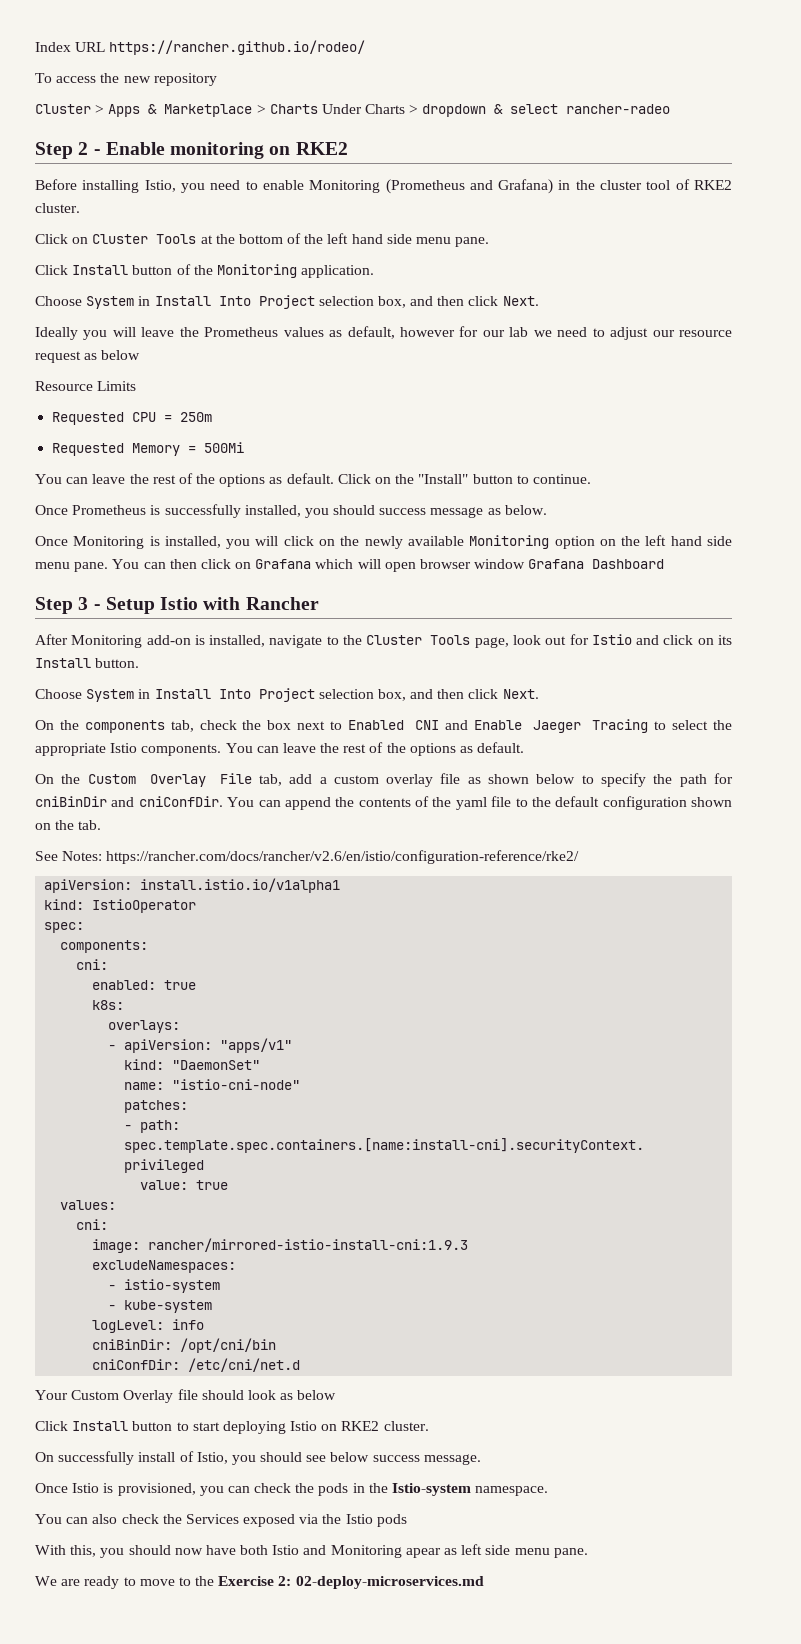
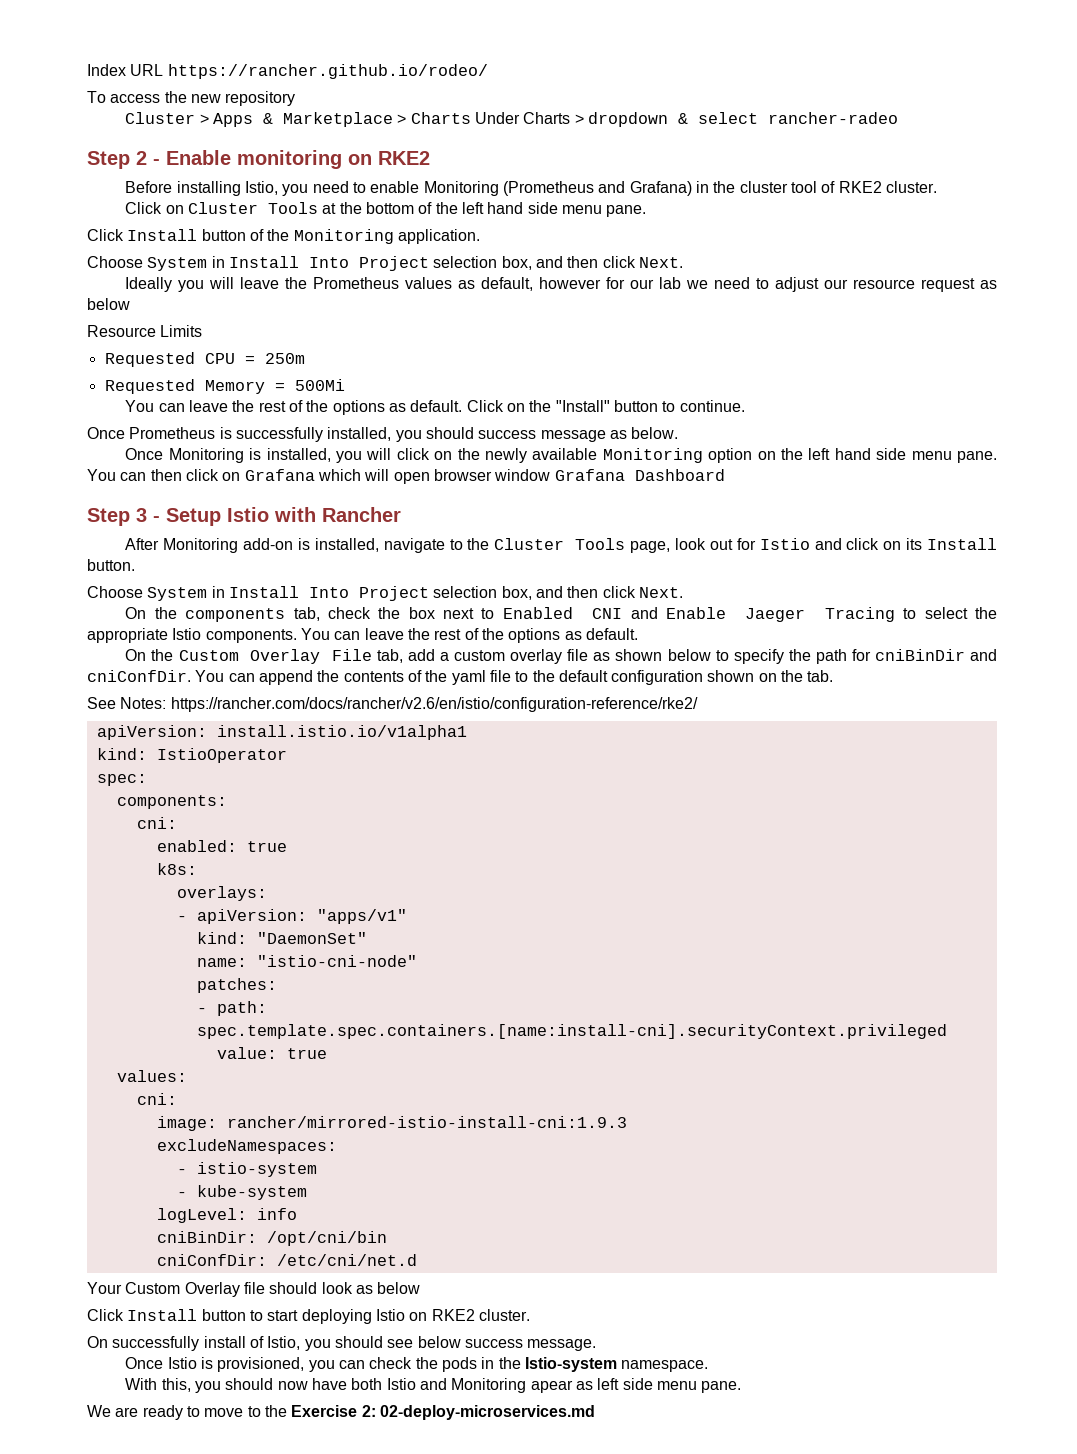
[35,1514,407,1527] // You can also check the Services exposed via the Istio pods -> (709, 1366) none

